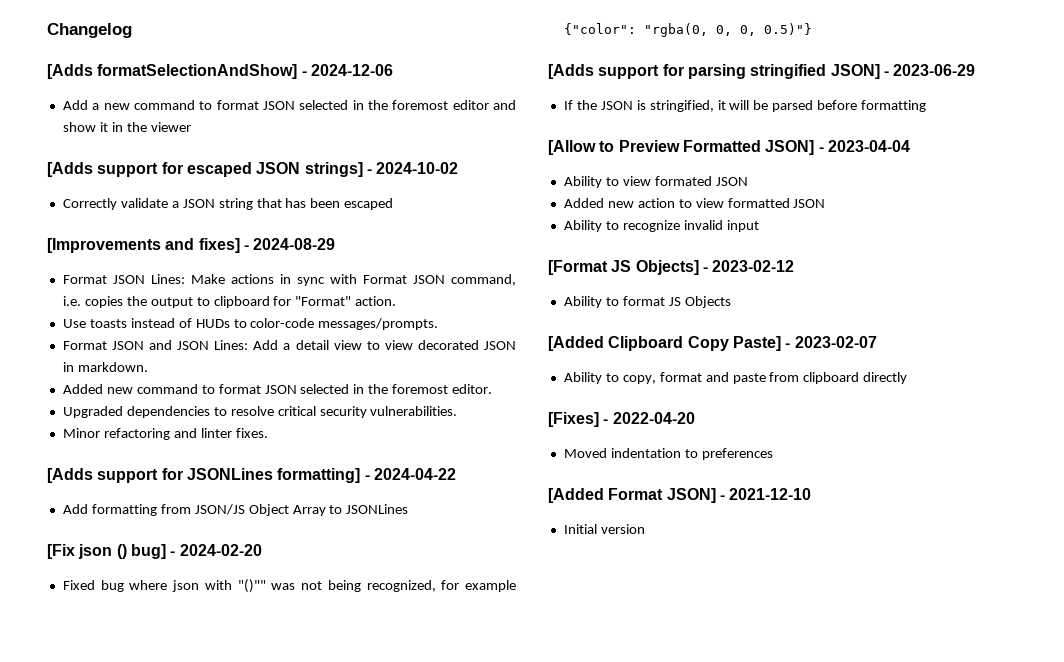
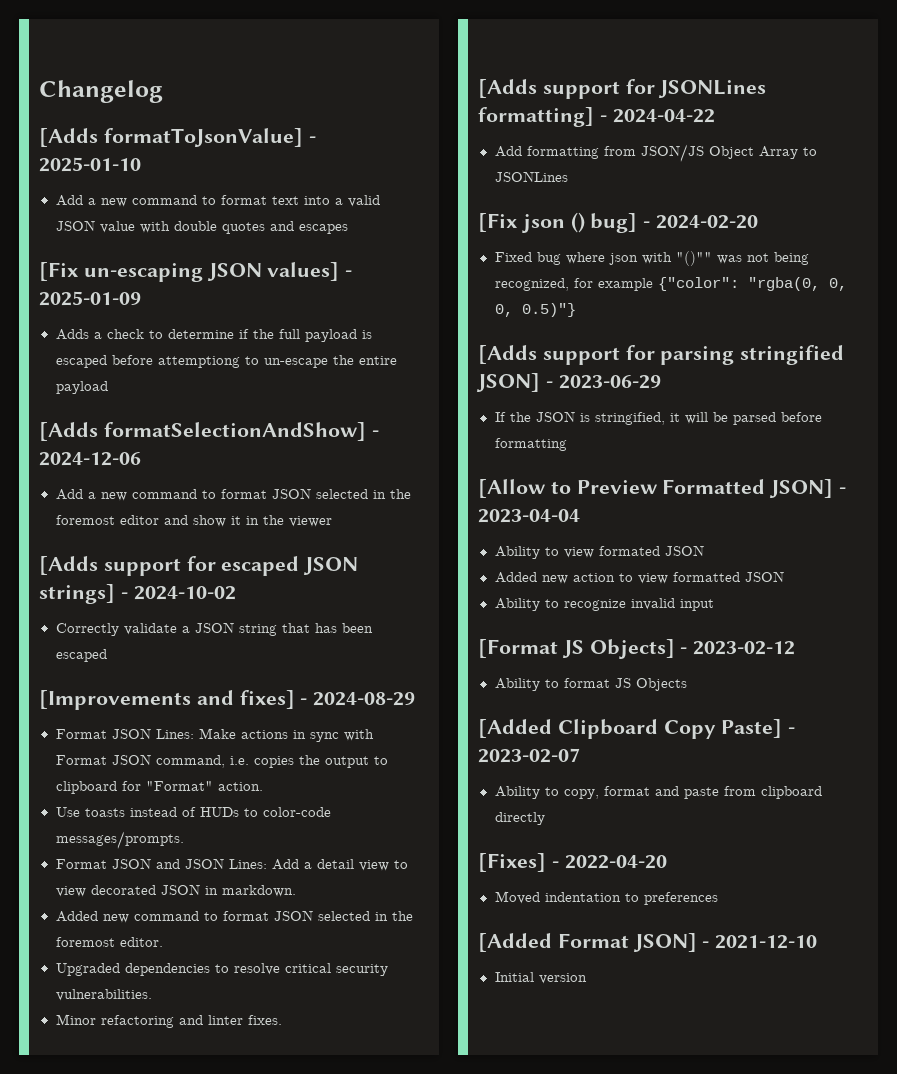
(132, 30) none -> [39,128,316,147] [39,157,141,172] [55,195,380,207] [55,220,348,234] [39,262,353,282] [39,291,141,306] [55,329,372,342] [55,355,397,368] [55,381,108,394] // [Adds formatToJsonValue] - 2025-01-10 // Add a new command to format text into a valid JSON value with double quotes and escapes // [Fix un-escaping JSON values] - 2025-01-09 // Adds a check to determine if the full payload is escaped before attemptiong to un-escape the entire payload

